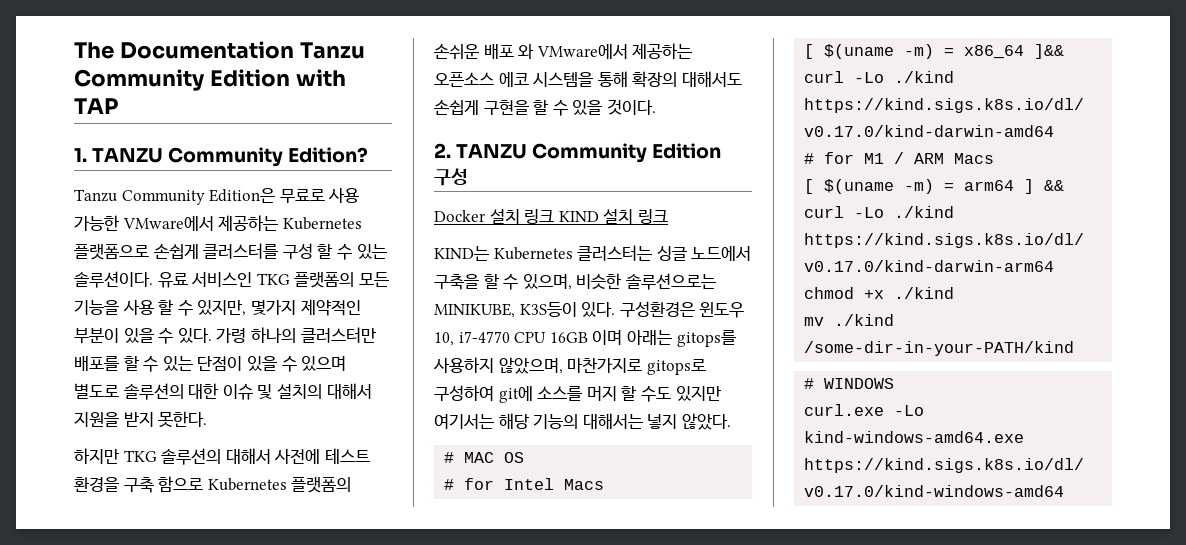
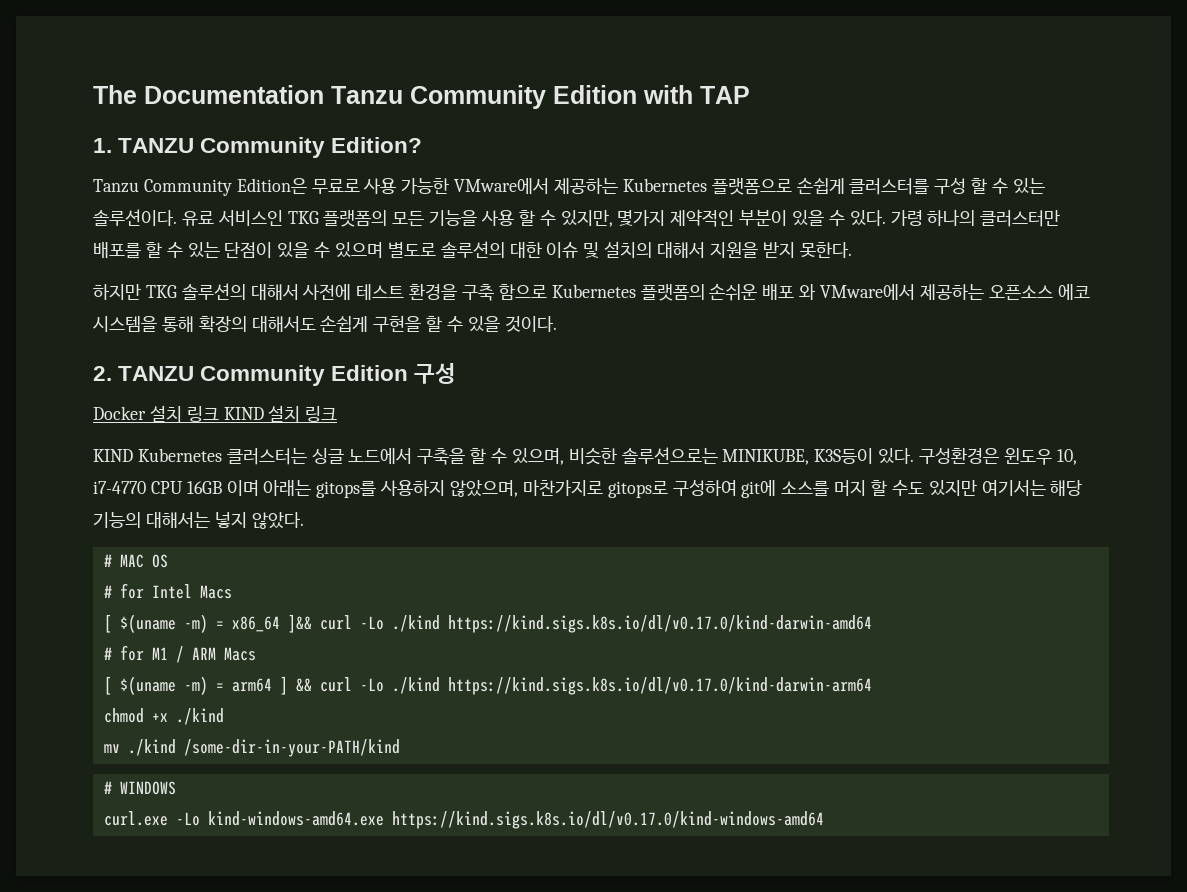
[434,246,489,261] KIND는 -> [93,449,133,462] KIND

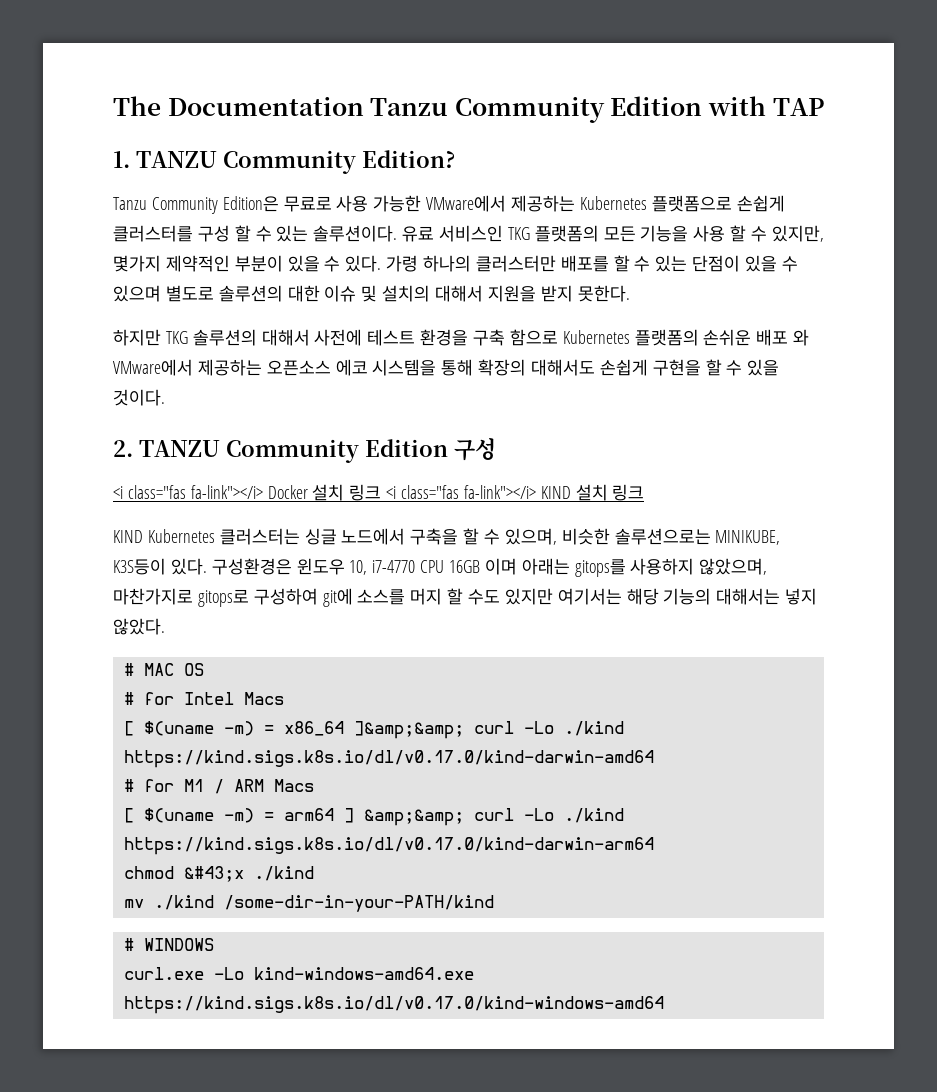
[93,405,219,422] Docker 설치 링크 -> [113,484,536,501] <i class="fas fa-link"></i> Docker 설치 링크 <i class="fas fa-link"></i>
[287,614,312,633] ]&& -> [353,721,464,739] ]&amp;&amp;
[295,678,312,692] && -> [363,809,464,826] &amp;&amp;
[151,713,168,722] +x -> [183,866,244,882] &#43;x

